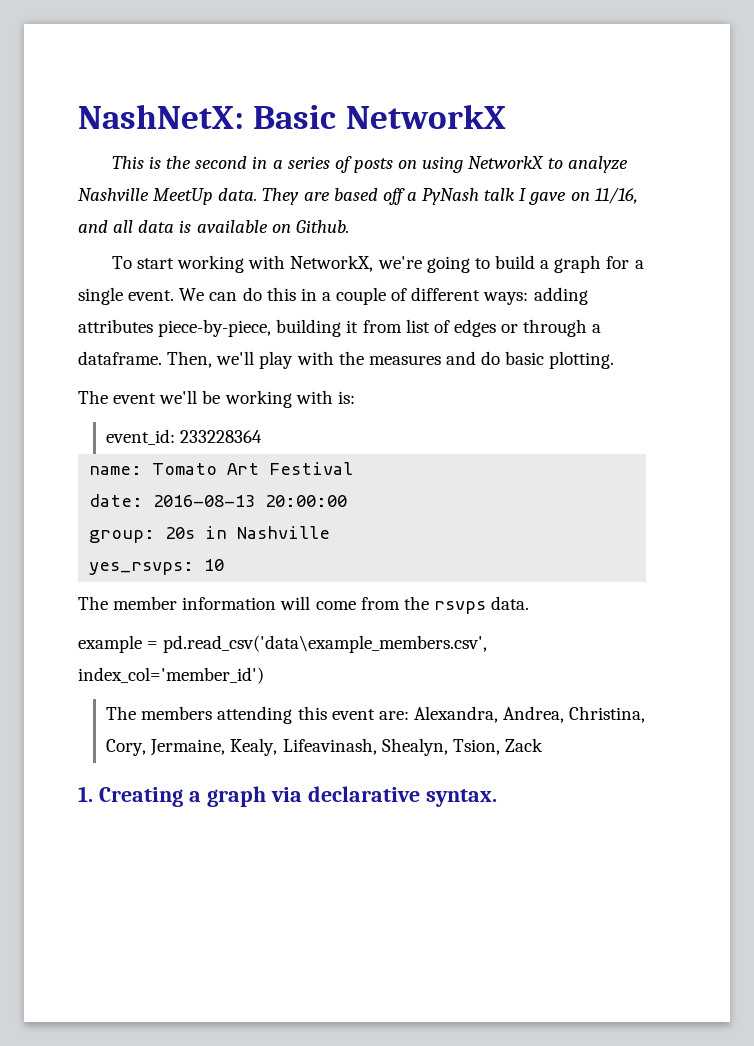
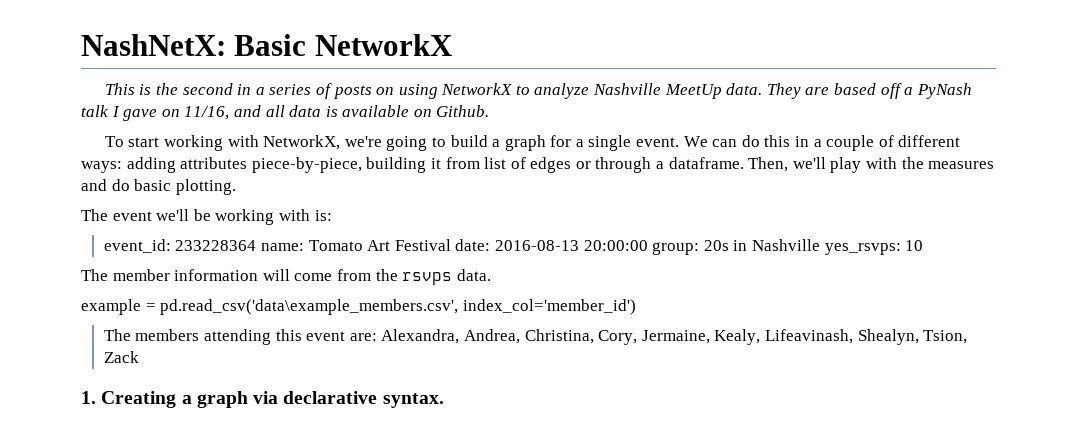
(263, 436) // -> (257, 245) none
(354, 468) // -> (451, 245) none
(348, 501) // -> (648, 245) none
(331, 532) // -> (820, 245) none

